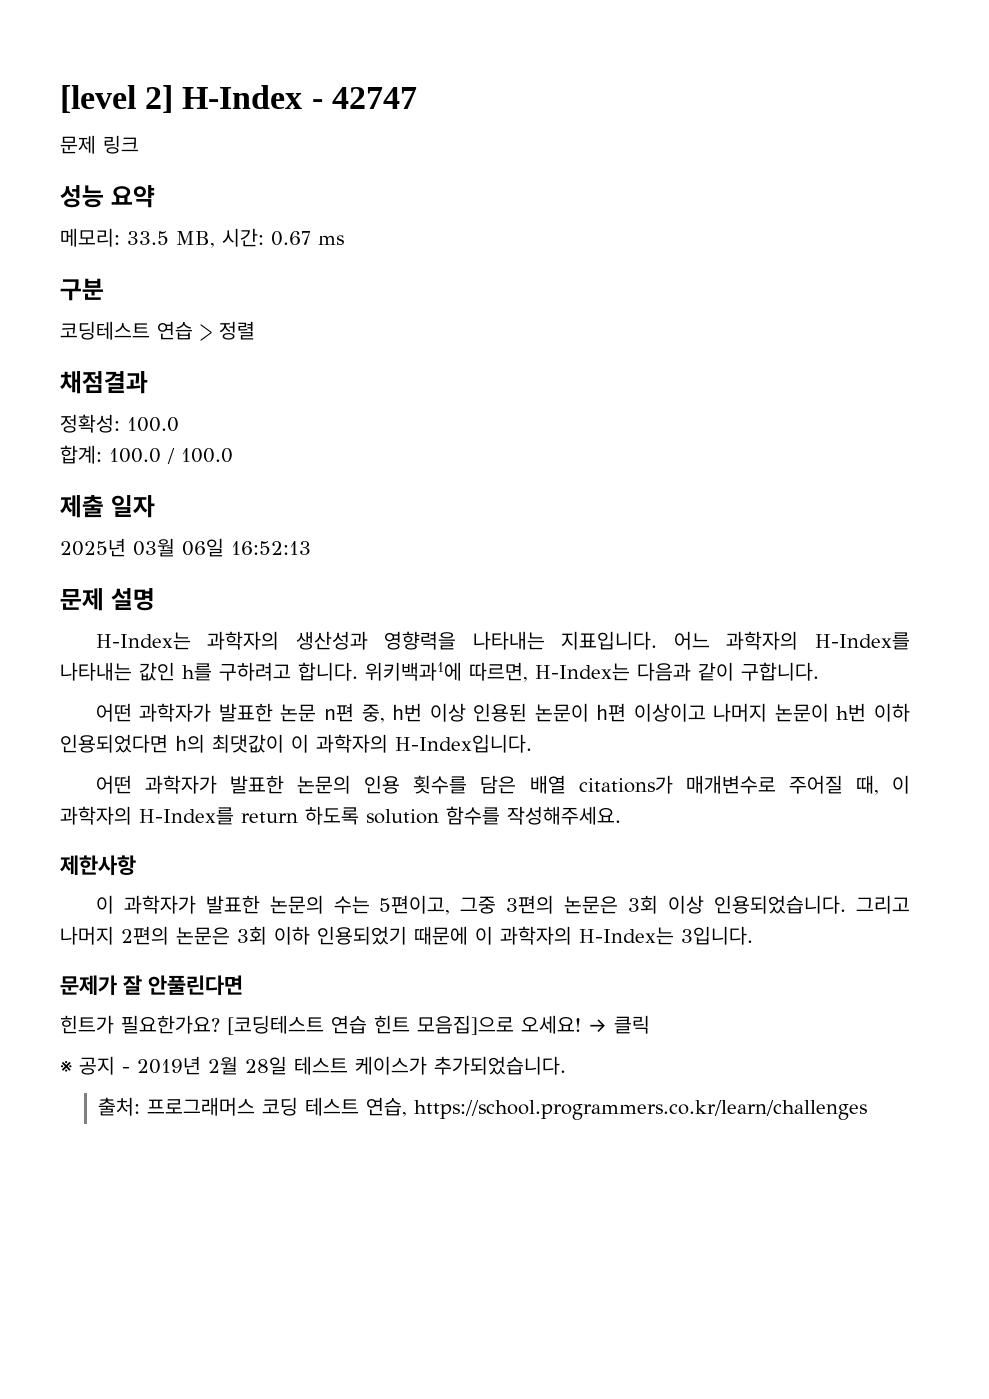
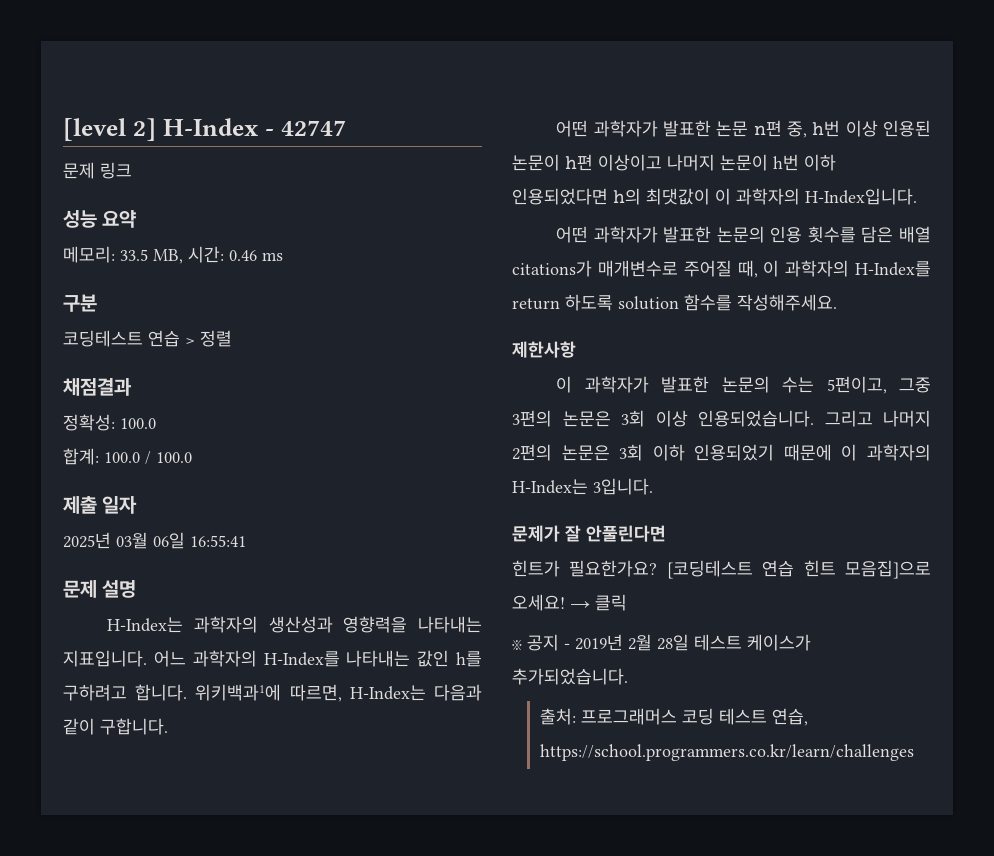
[271,231,311,246] 0.67 -> [229,250,257,261] 0.46
[231,541,311,555] 16:52:13 -> [190,535,246,547] 16:55:41

